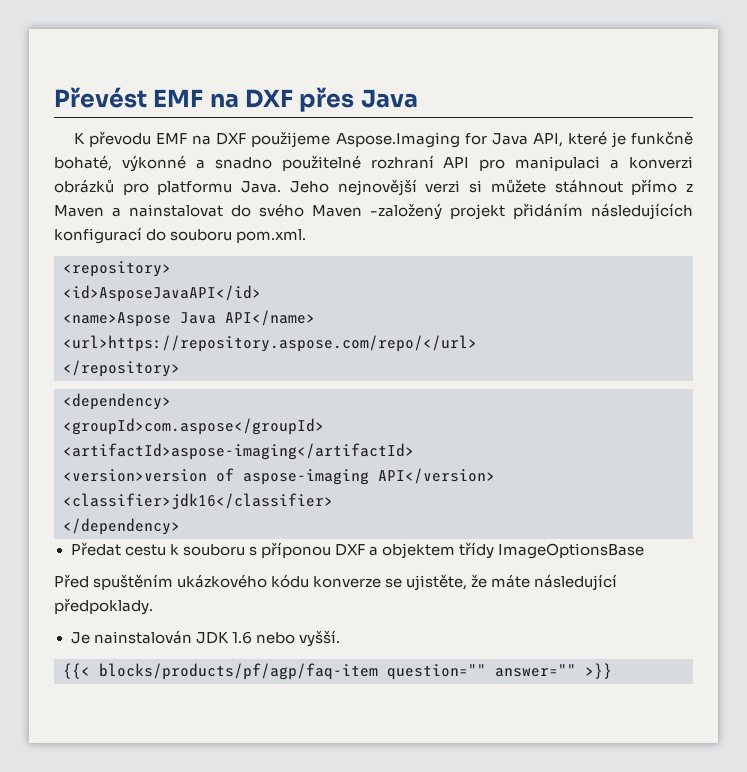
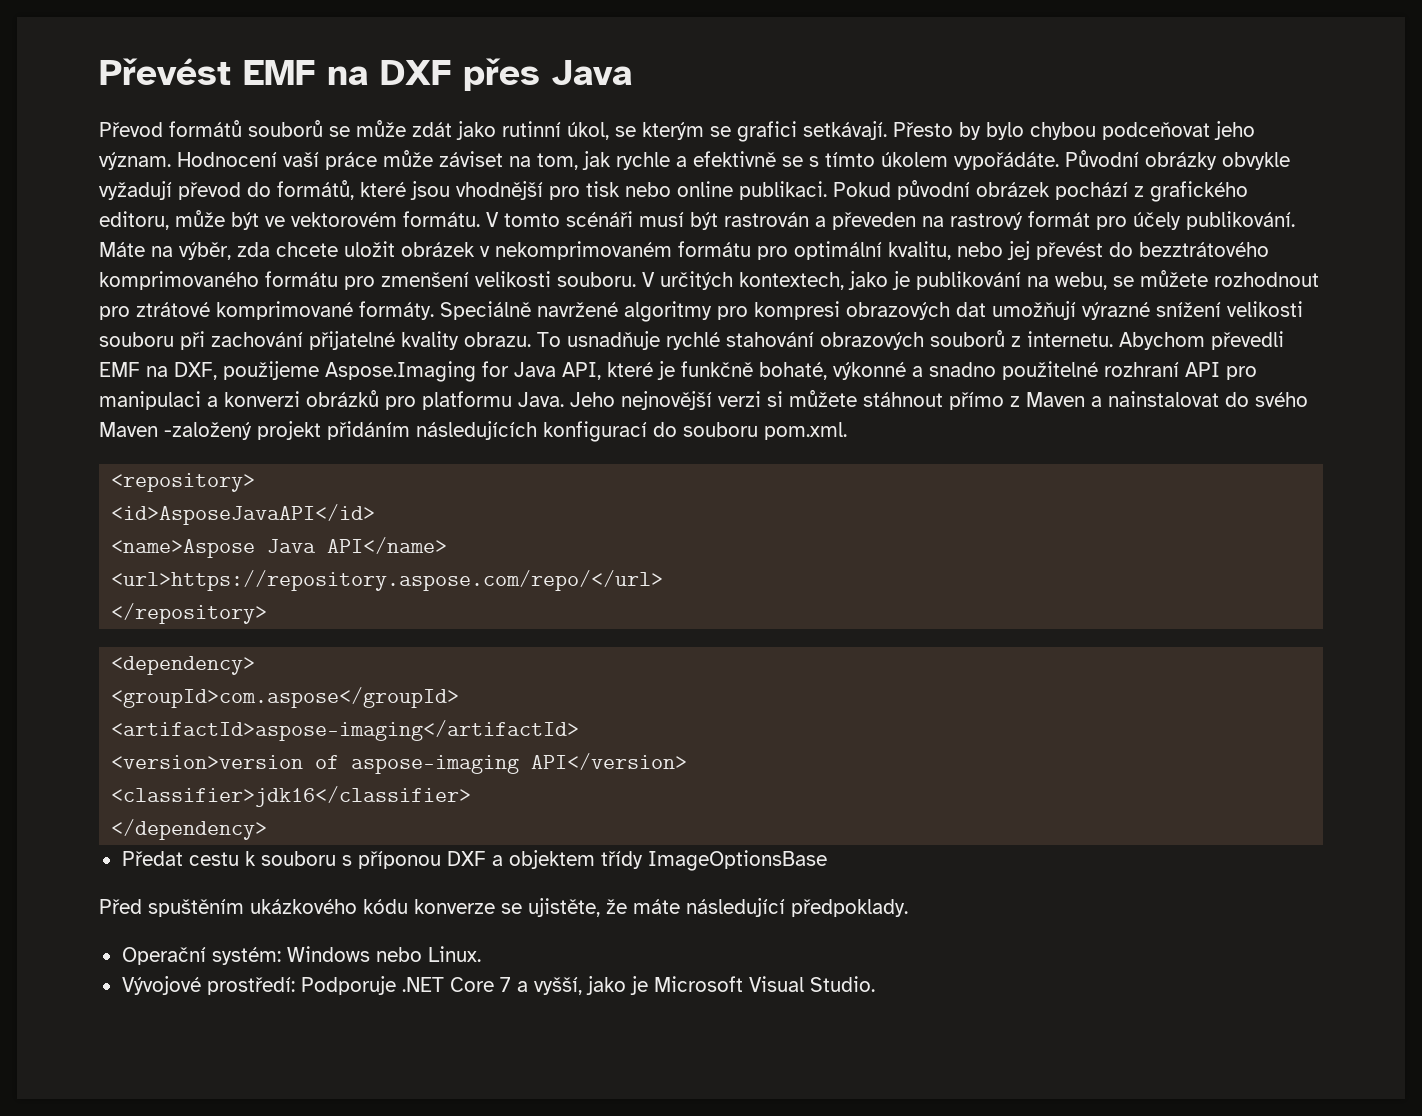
[74,131,247,147] K převodu EMF na DXF -> [99,120,1255,142] [99,150,1290,170] [99,180,1248,202] [99,210,1295,230] [99,241,1269,260] [99,270,1319,290] [99,301,1303,322] [99,330,1284,350] [99,362,217,380] Převod formátů souborů se může zdát jako rutinní úkol, se kterým se grafici setkávají. Přesto by bylo chybou podceňovat jeho význam. Hodnocení vaší práce může záviset na tom, jak rychle a efektivně se s tímto úkolem vypořádáte. Původní obrázky obvykle vyžadují převod do formátů, které jsou vhodnější pro tisk nebo online publikaci. Pokud původní obrázek pochází z grafického editoru, může být ve vektorovém formátu. V tomto scénáři musí být rastrován a převeden na rastrový formát pro účely publikování. Máte na výběr, zda chcete uložit obrázek v nekomprimovaném formátu pro optimální kvalitu, nebo jej převést do bezztrátového komprimovaného formátu pro zmenšení velikosti souboru. V určitých kontextech, jako je publikování na webu, se můžete rozhodnout pro ztrátové komprimované formáty. Speciálně navržené algoritmy pro kompresi obrazových dat umožňují výrazné snížení velikosti souboru při zachování přijatelné kvality obrazu. To usnadňuje rychlé stahování obrazových souborů z internetu. Abychom převedli EMF na DXF,
[70,630,340,647] [63,663,612,680] Je nainstalován JDK 1.6 nebo vyšší. // {{< blocks/products/pf/agp/faq-item question="" answer="" >}} -> [121,946,481,965] [121,976,875,995] Operační systém: Windows nebo Linux. // Vývojové prostředí: Podporuje .NET Core 7 a vyšší, jako je Microsoft Visual Studio.

